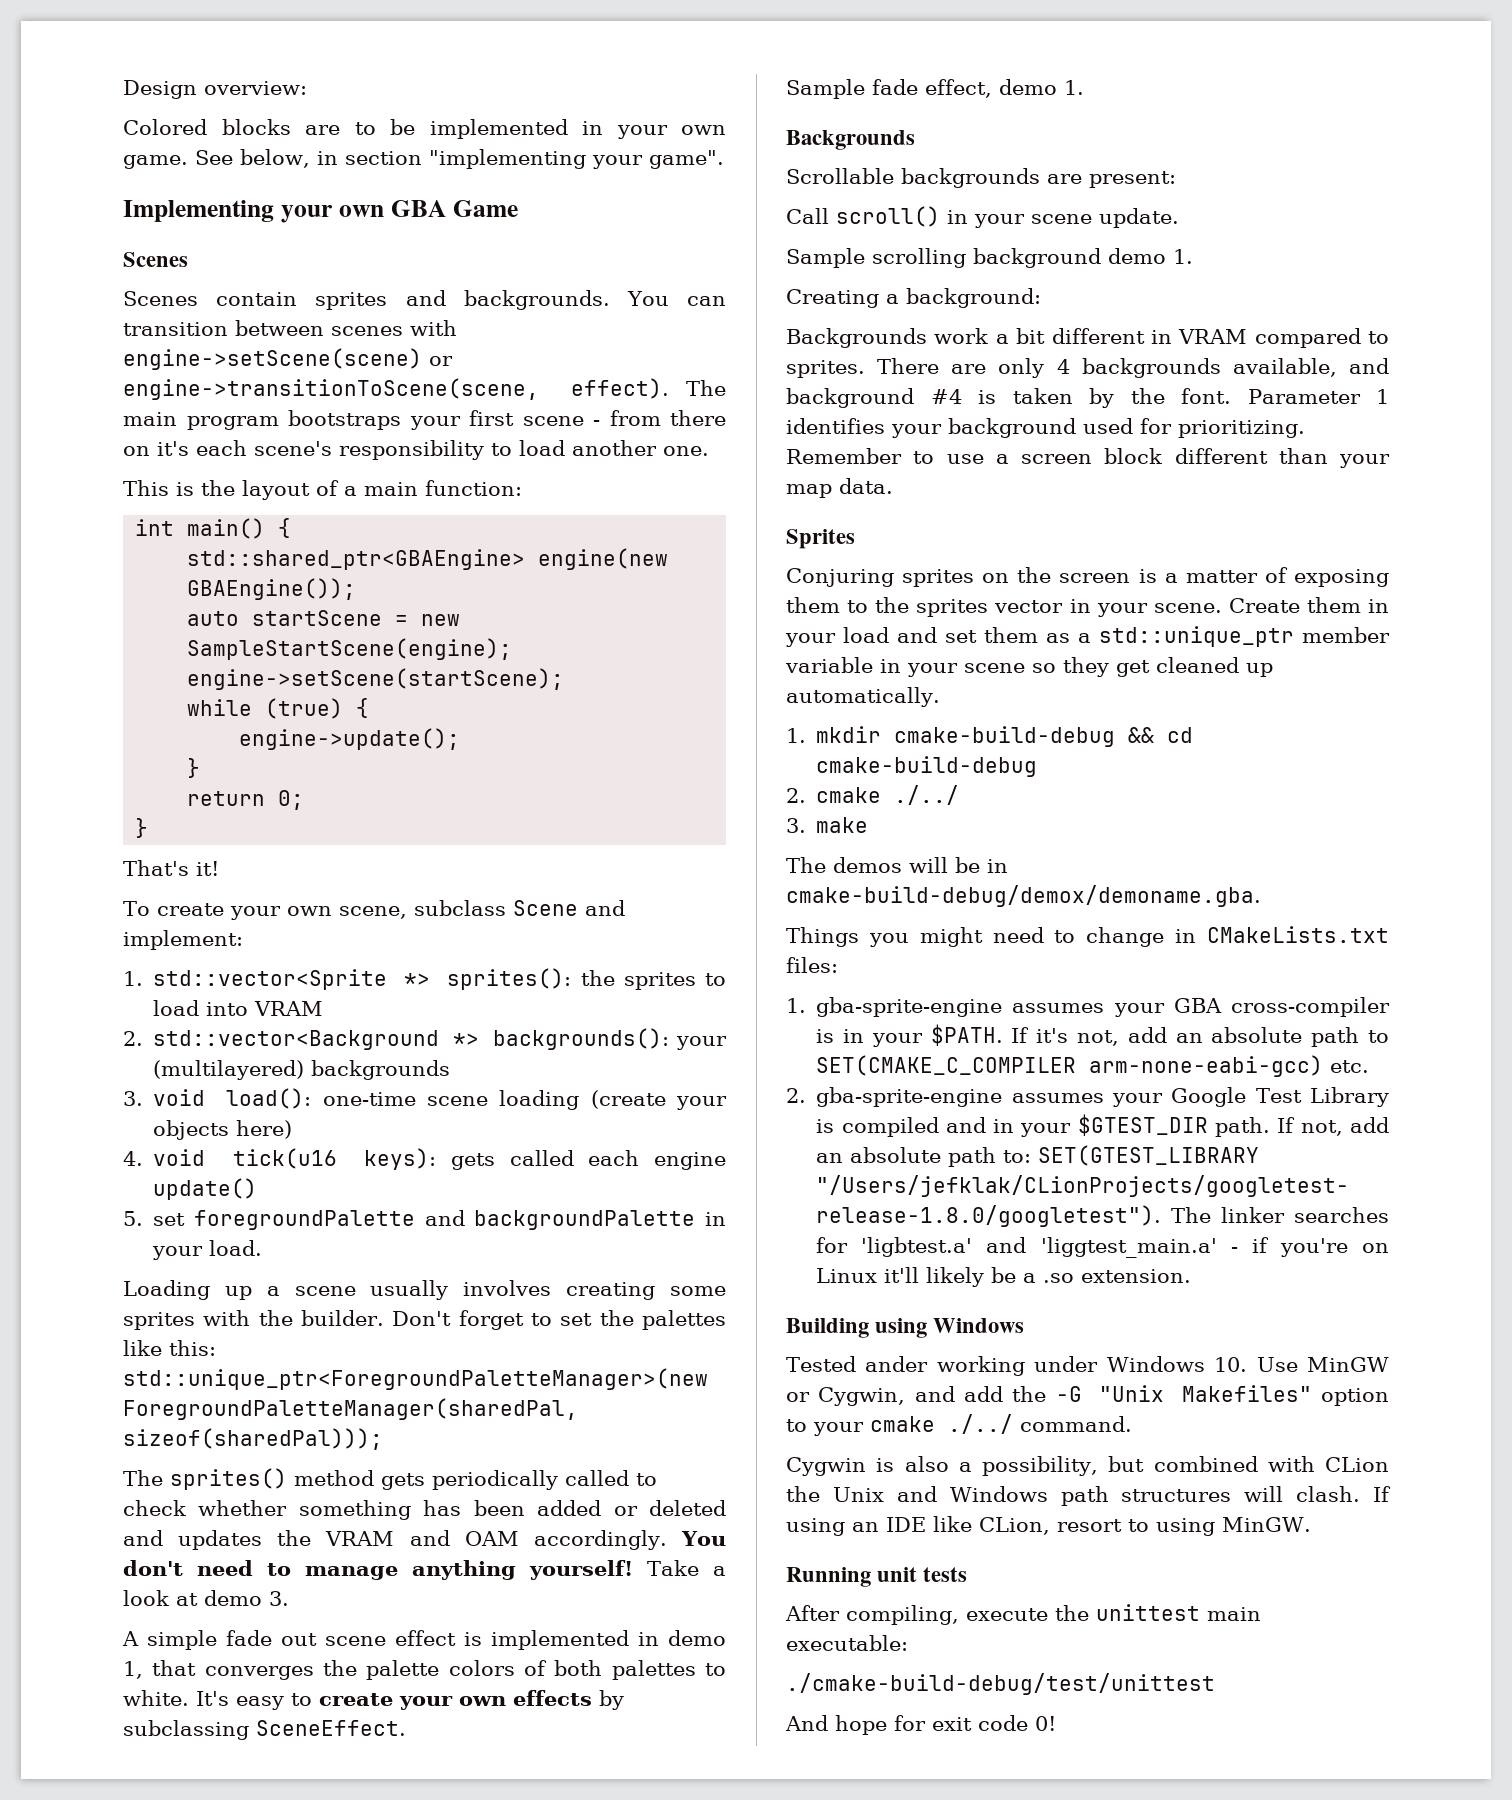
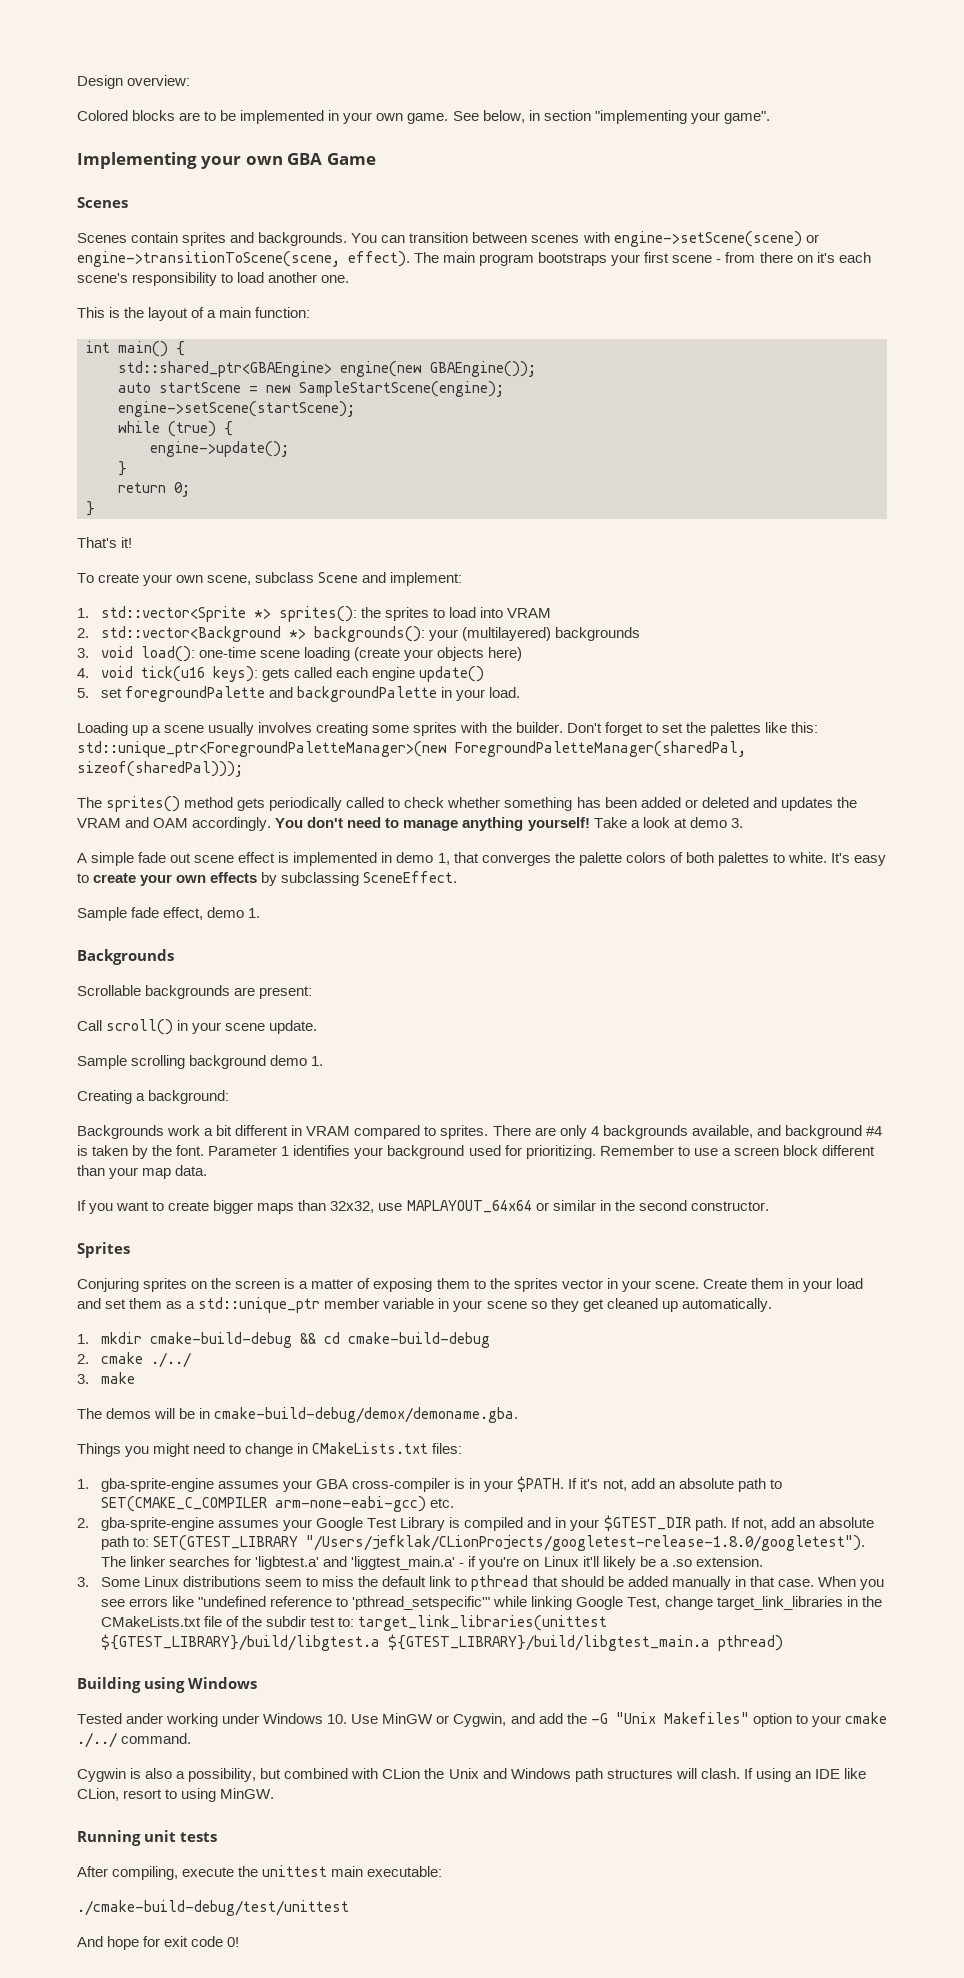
(893, 486) none -> [77,1200,769,1214] // If you want to create bigger maps than 32x32, use MAPLAYOUT_64x64 or similar in the second constructor.
(1192, 1276) none -> [77,1575,884,1591] [100,1596,882,1610] [100,1615,608,1631] [100,1634,783,1651] // 3. Some Linux distributions seem to miss the default link to pthread that should be added manually in that case. When you see errors like "undefined reference to 'pthread_setspecific'" while linking Google Test, change target_link_libraries in the CMakeLists.txt file of the subdir test to: target_link_libraries(unittest ${GTEST_LIBRARY}/build/libgtest.a ${GTEST_LIBRARY}/build/libgtest_main.a pthread)

